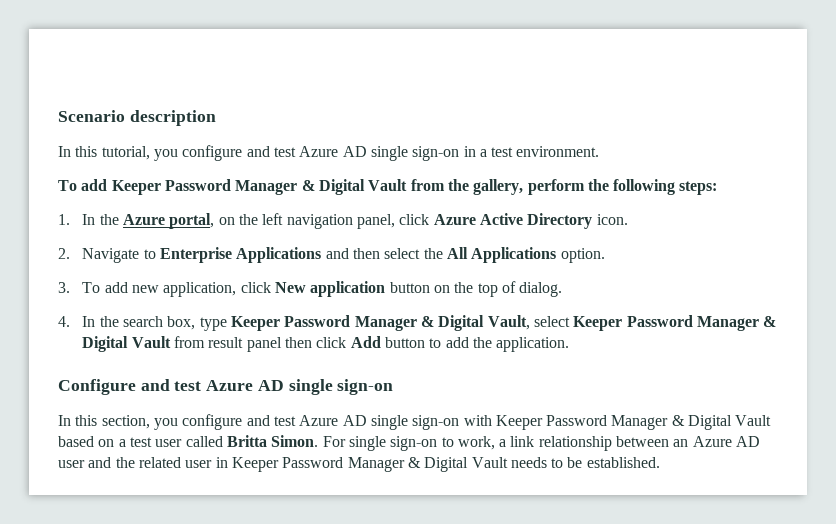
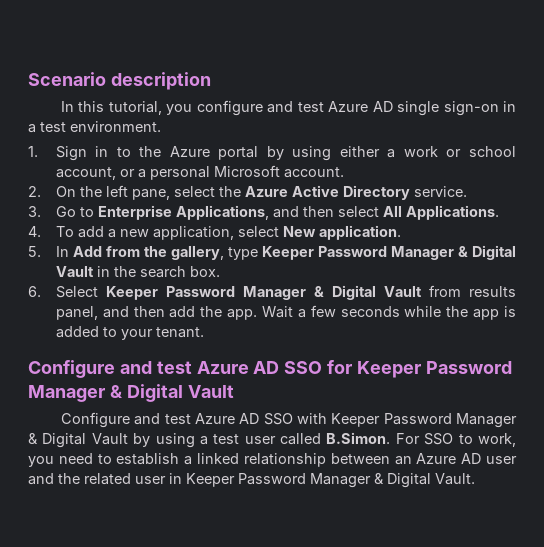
[58,179,718,195] [58,213,628,229] [58,247,605,263] [58,281,563,297] [58,315,777,331] [82,336,570,352] [58,379,394,395] [58,414,460,430] To add Keeper Password Manager & Digital Vault from the gallery, perform the following steps: // 1. In the Azure portal, on the left navigation panel, click Azure Active Directory icon. // 2. Navigate to Enterprise Applications and then select the All Applications option. // 3. To add new application, click New application button on the top of dialog. // 4. In the search box, type Keeper Password Manager & Digital Vault, select Keeper Password Manager & Digital Vault from result panel then click Add button to add the application. // Configure and test Azure AD single sign-on // In this section, you configure and test Azure AD single sign-on -> [28,146,517,161] [55,165,344,180] [28,185,467,200] [28,205,499,220] [28,225,401,240] [28,245,516,260] [55,266,220,278] [28,285,516,300] [55,305,516,320] [55,326,204,340] [28,360,512,378] [28,384,234,402] [60,412,293,428] 1. Sign in to the Azure portal by using either a work or school account, or a personal Microsoft account. // 2. On the left pane, select the Azure Active Directory service. // 3. Go to Enterprise Applications, and then select All Applications. // 4. To add a new application, select New application. // 5. In Add from the gallery, type Keeper Password Manager & Digital Vault in the search box. // 6. Select Keeper Password Manager & Digital Vault from results panel, and then add the app. Wait a few seconds while the app is added to your tenant. // Configure and test Azure AD SSO for Keeper Password Manager & Digital Vault // Configure and test Azure AD SSO
[58,436,115,447] based on -> [133,433,195,448] by using
[226,435,535,451] Britta Simon. For single sign-on to work, a link -> [326,432,516,447] [28,453,240,467] B.Simon. For SSO to work, you need to establish a linked
[471,457,660,468] Vault needs to be established. -> [435,473,475,485] Vault.

